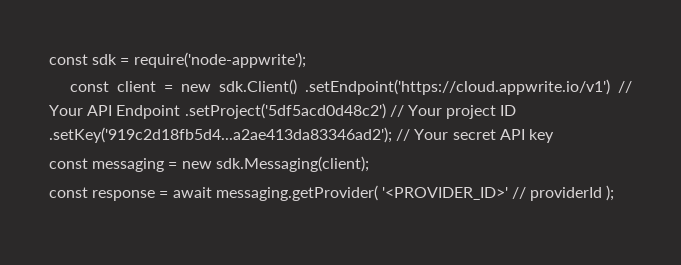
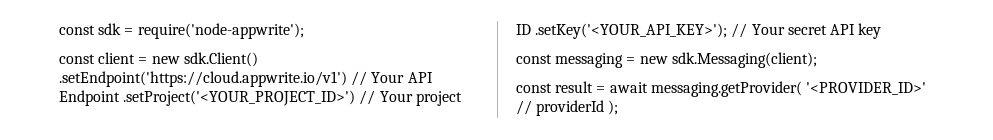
[184,103,386,119] .setProject('5df5acd0d48c2') -> [123,90,356,106] .setProject('<YOUR_PROJECT_ID>')
[49,127,392,143] .setKey('919c2d18fb5d4...a2ae413da83346ad2'); -> [535,23,728,39] .setKey('<YOUR_API_KEY>');
[92,190,156,201] response -> [555,81,594,93] result

